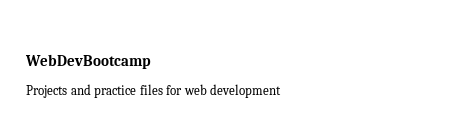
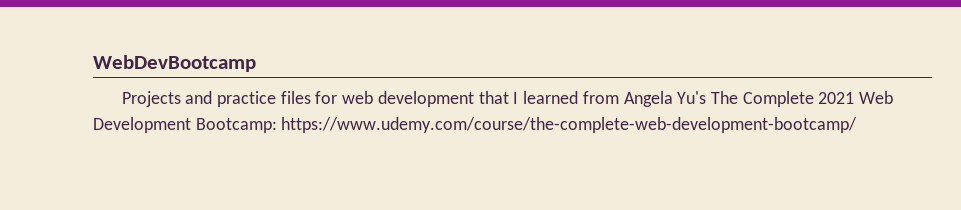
(282, 91) none -> [478,91,894,107] [93,117,858,133] that I learned from Angela Yu's The Complete 2021 Web Development Bootcamp: https://www.udemy.com/course/the-complete-web-development-bootcamp/

